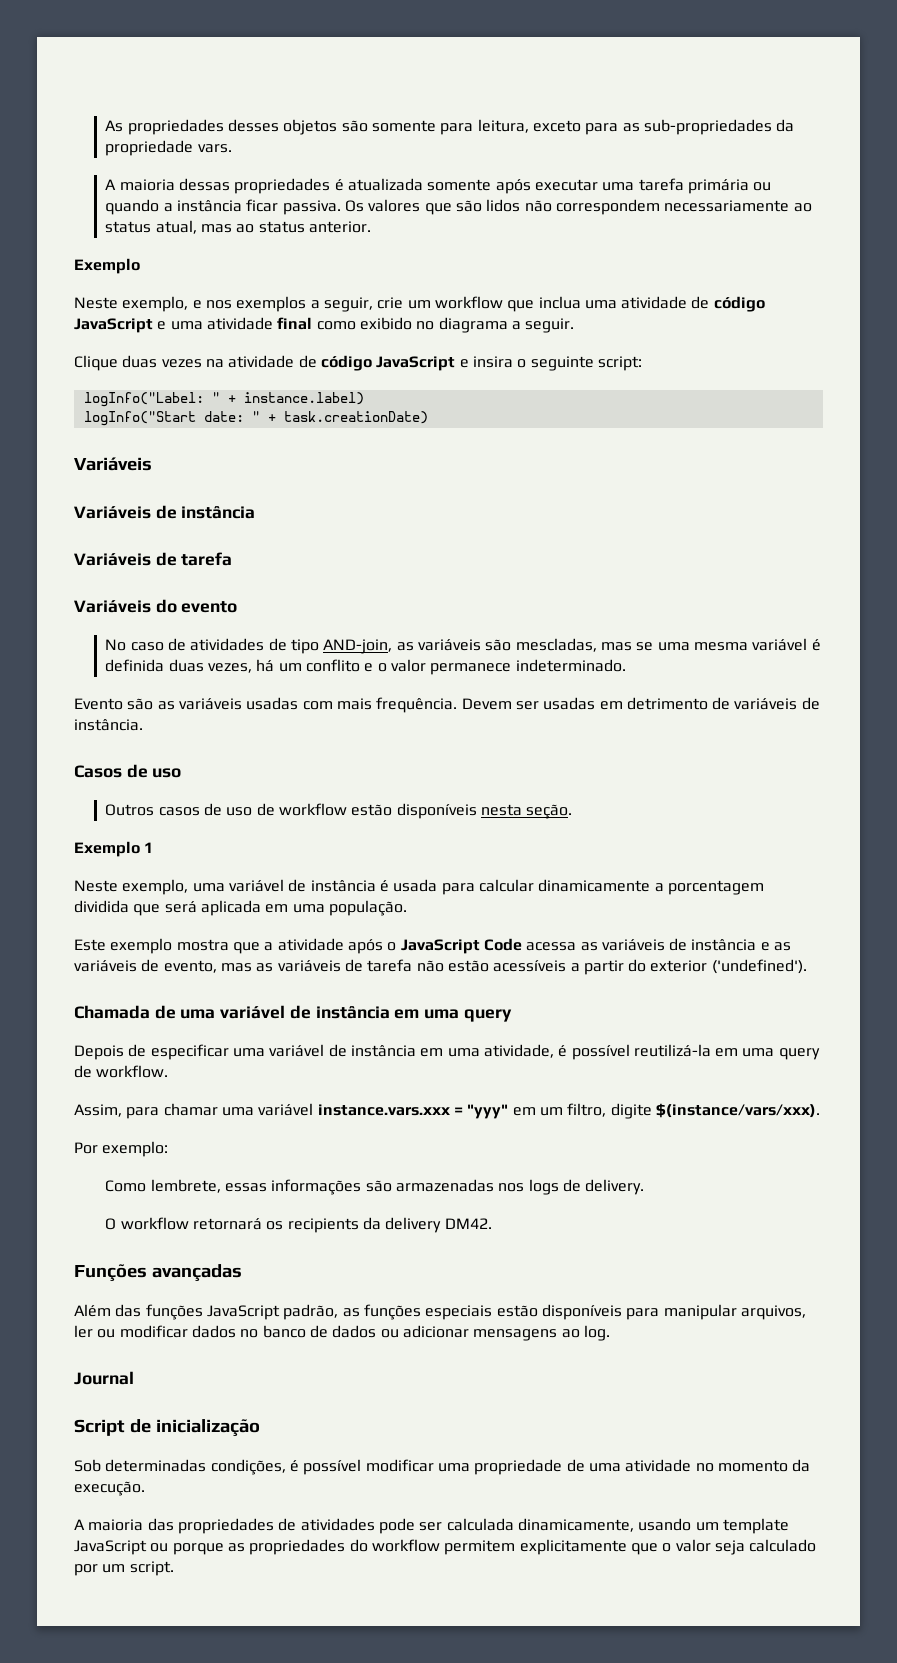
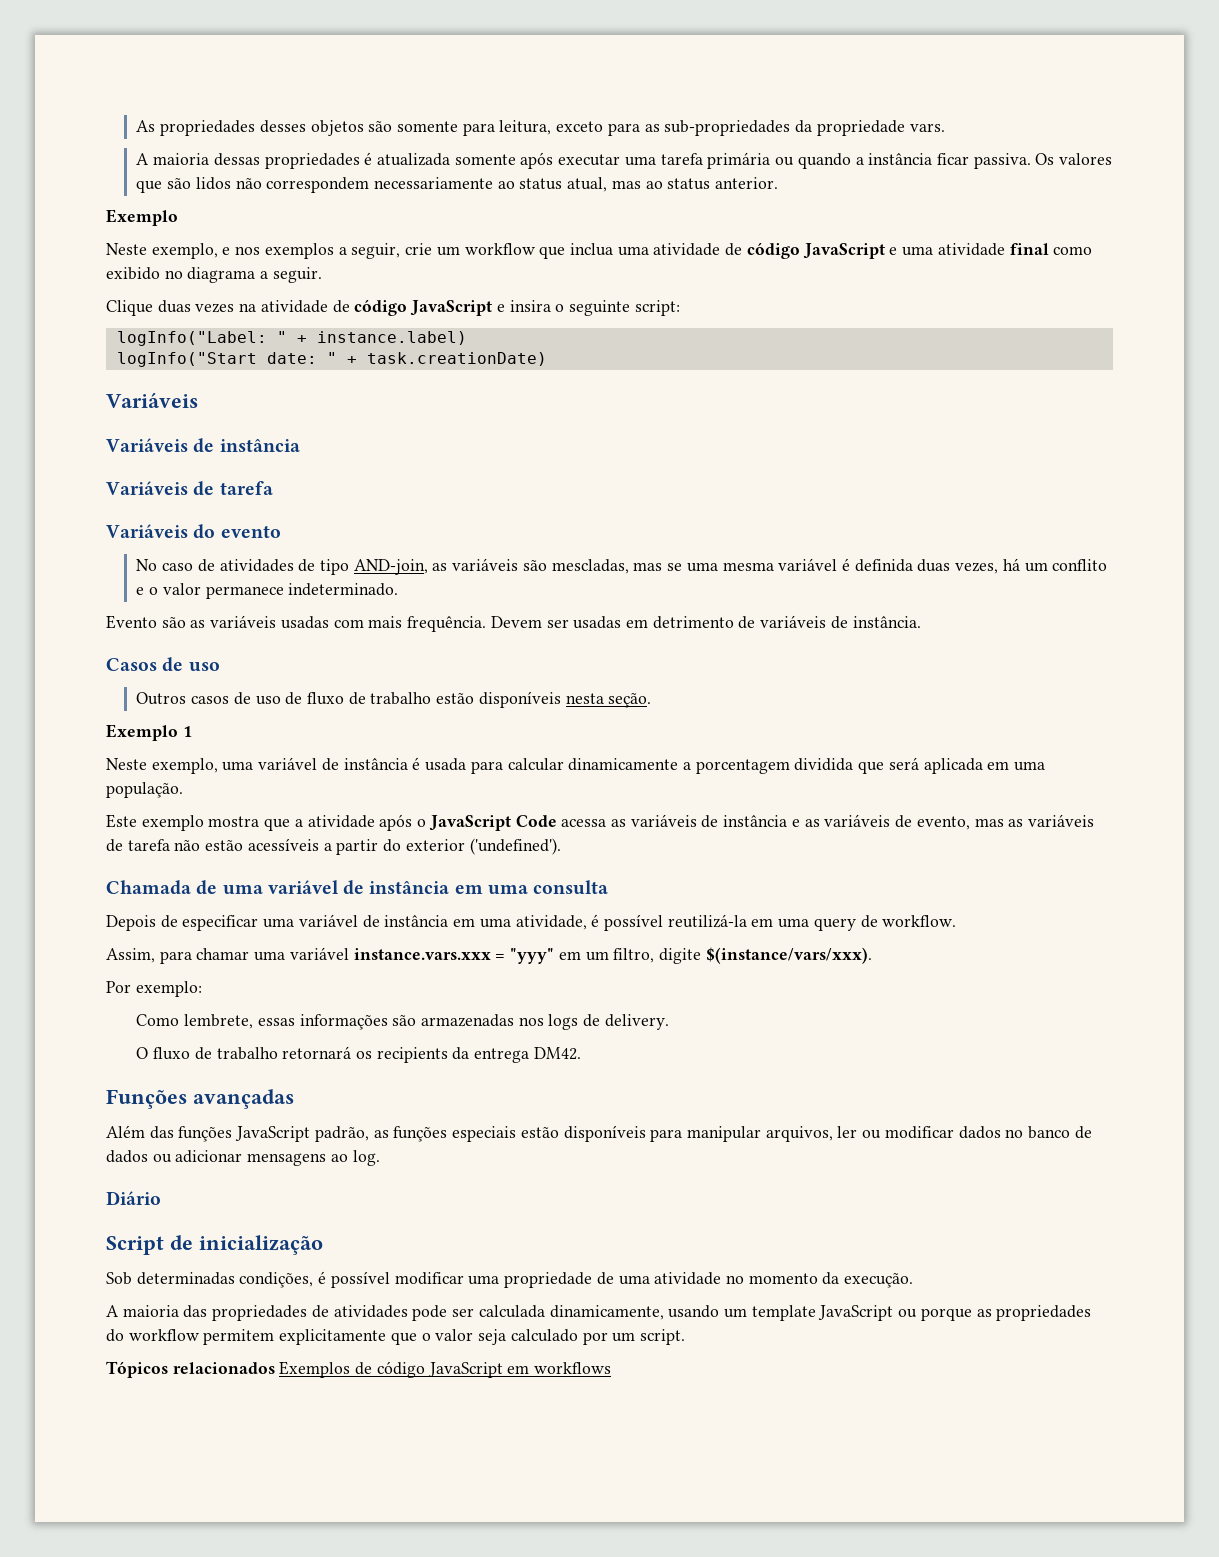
[279,803,348,816] workflow -> [307,692,432,705] fluxo de trabalho
[463,1009,512,1022] query -> [533,880,609,895] consulta
[120,1217,189,1230] workflow -> [153,1047,278,1060] fluxo de trabalho
[385,1217,442,1233] delivery -> [474,1048,530,1063] entrega
[74,1371,134,1385] Journal -> [106,1191,161,1205] Diário
(174, 1568) none -> [106,1361,612,1378] // Tópicos relacionados Exemplos de código JavaScript em workflows

